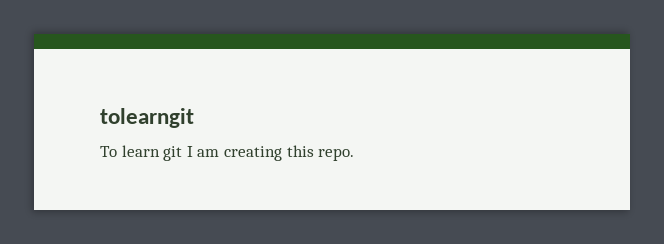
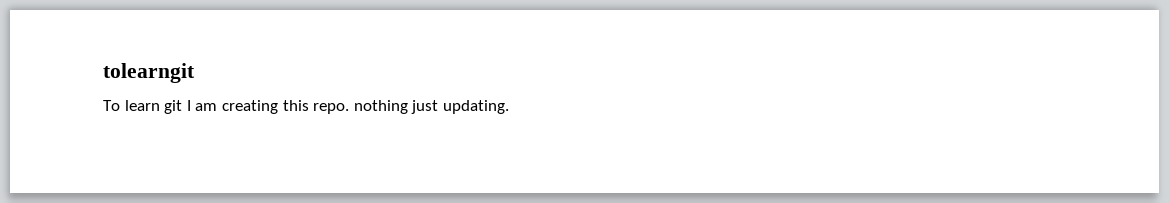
(355, 154) none -> [353,100,509,114] nothing just updating.

